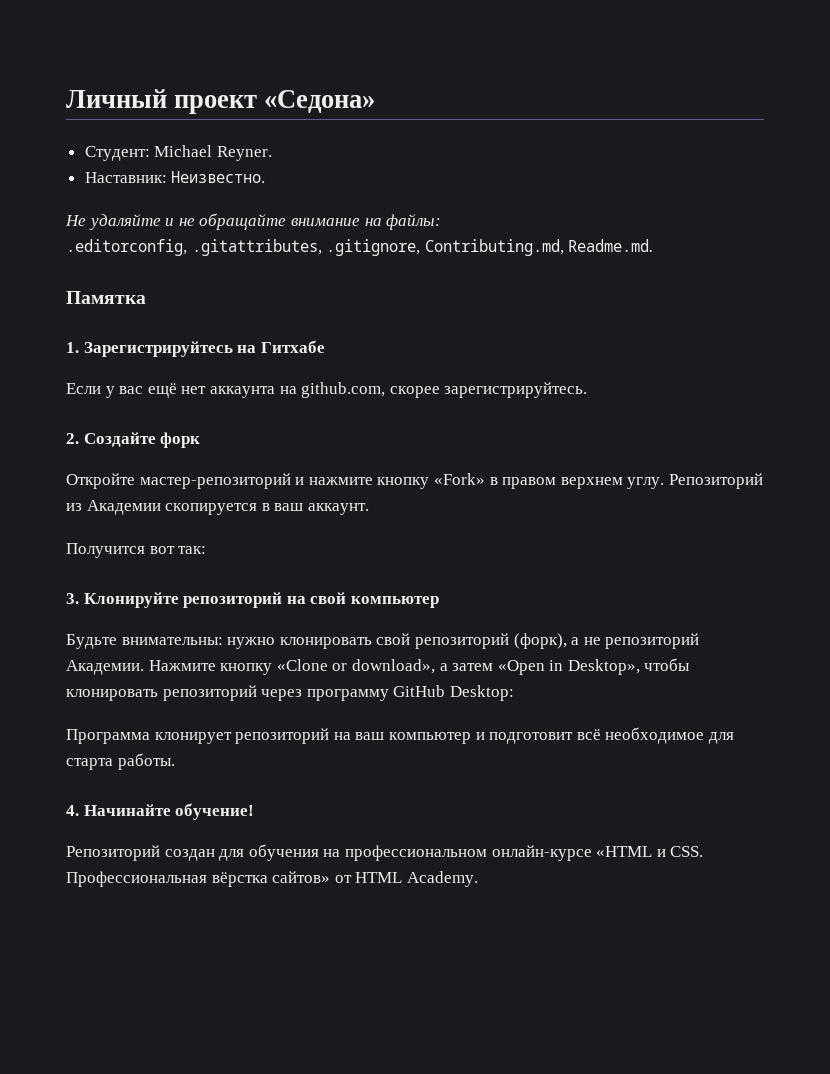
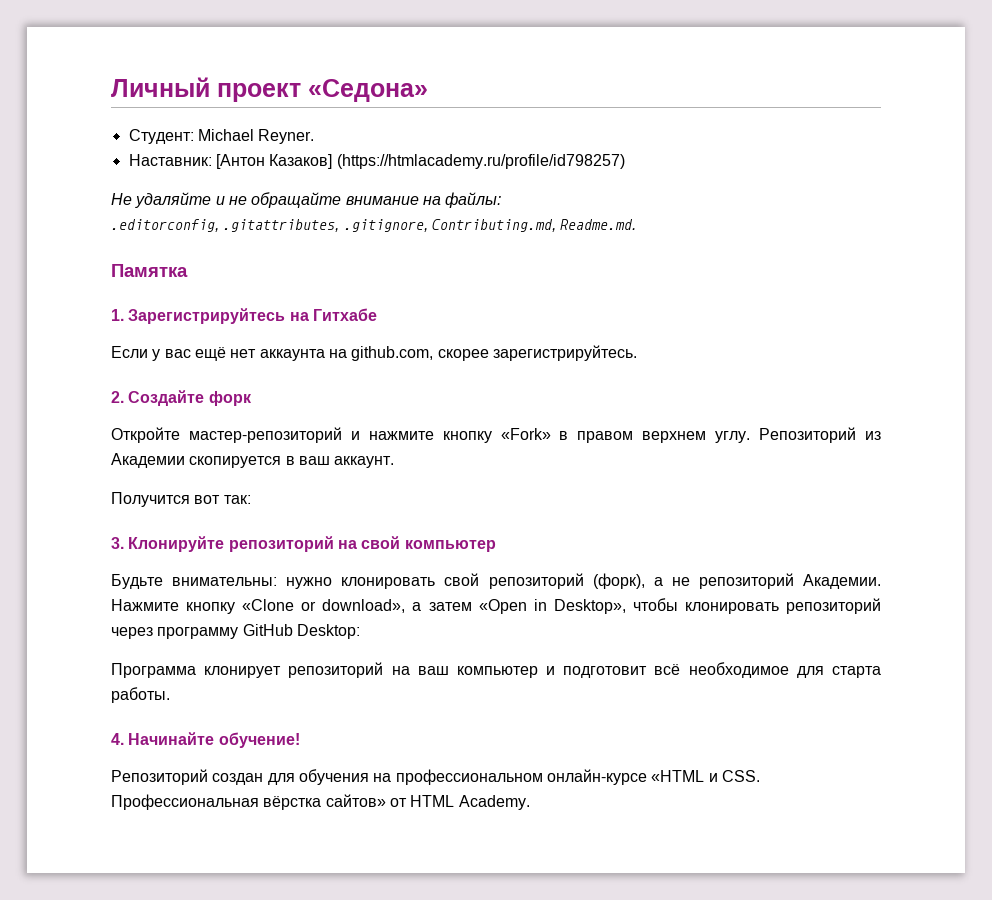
[171,171,266,183] Неизвестно. -> [215,154,625,169] [Антон Казаков] (https://htmlacademy.ru/profile/id798257)

